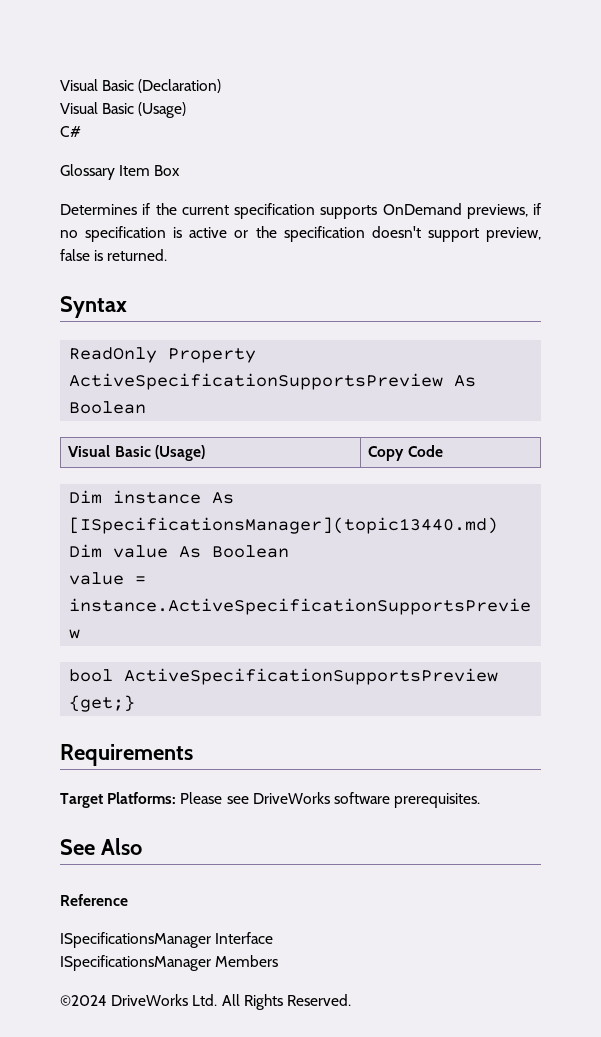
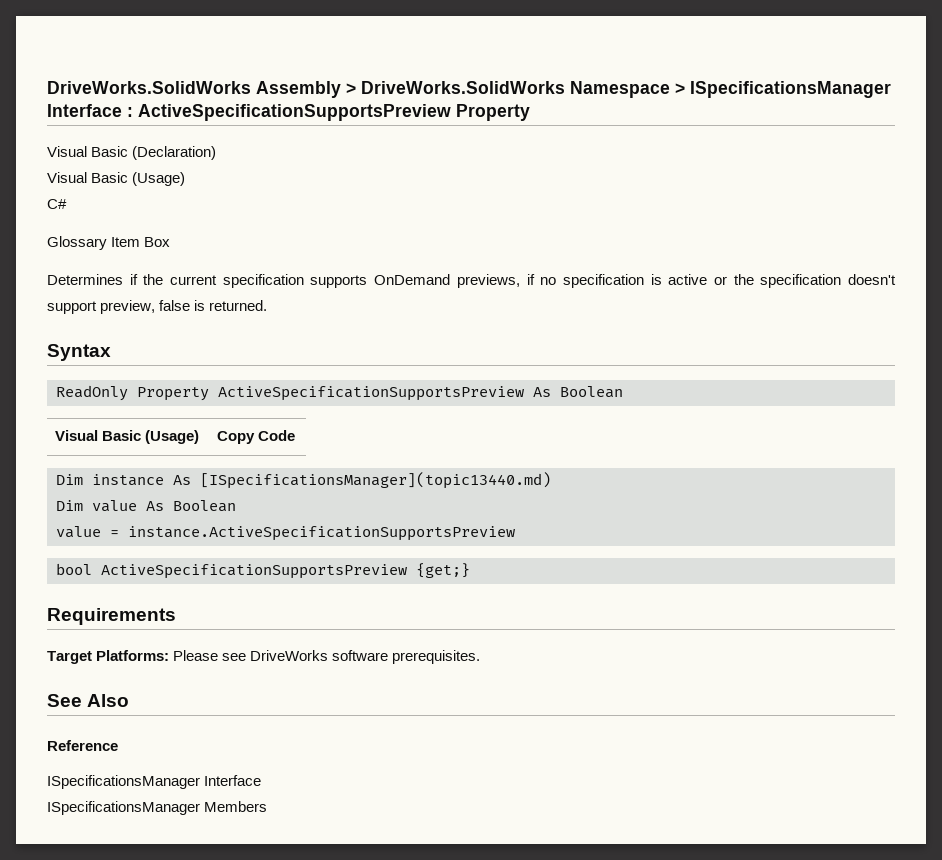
(60, 85) none -> [47,81,891,98] [47,104,530,121] DriveWorks.SolidWorks Assembly > DriveWorks.SolidWorks Namespace > ISpecificationsManager Interface : ActiveSpecificationSupportsPreview Property //
[60,994,351,1010] // ©2024 DriveWorks Ltd. All Rights Reserved. -> (268, 806) none

